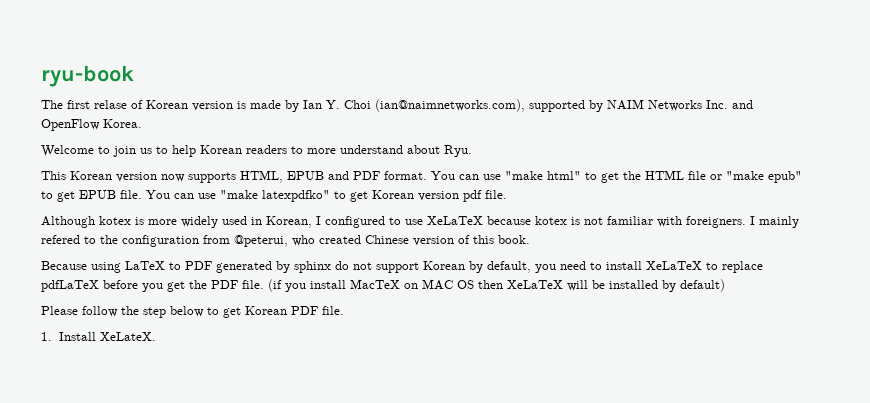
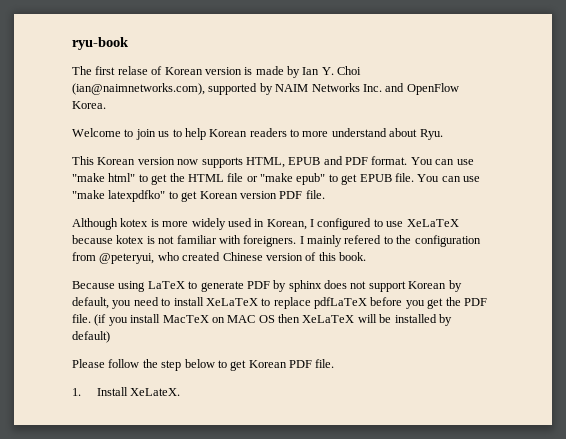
[463,190,482,202] pdf -> [279,191,303,199] PDF
[234,235,288,247] @peterui, -> [99,253,155,264] @peteryui,
[185,261,272,273] PDF generated -> [200,281,270,292] generate PDF
[335,261,349,270] do -> [324,280,347,289] does

